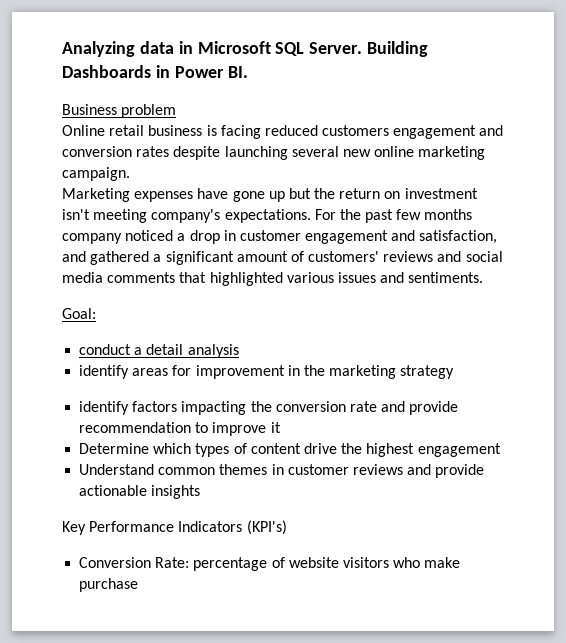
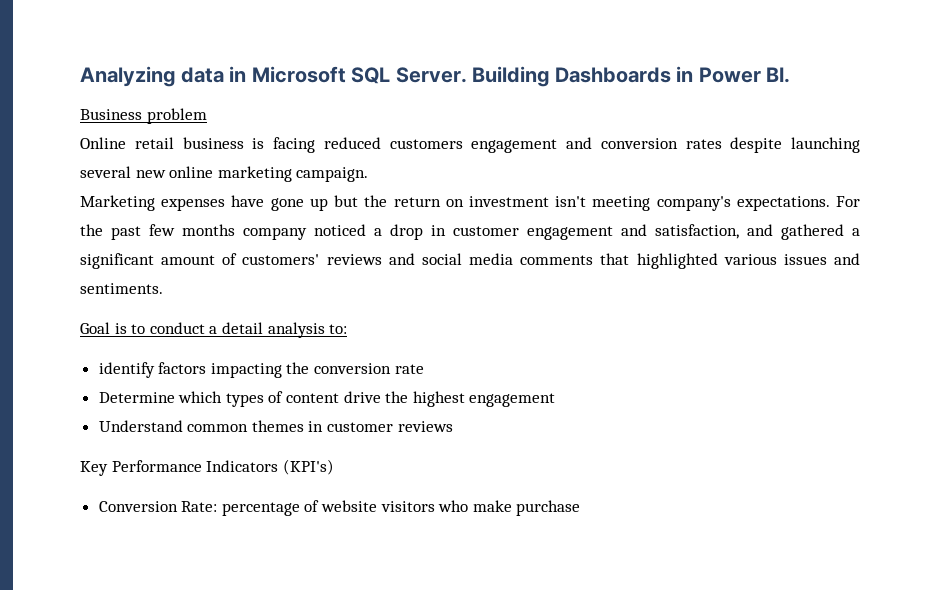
[62,308,96,319] Goal: // -> [80,322,146,334] Goal is to
[79,365,455,379] // identify areas for improvement in the marketing strategy -> [329,324,348,334] to:
[381,401,459,415] [79,422,281,436] and provide recommendation to improve it -> (424, 369) none
[407,464,485,478] [79,485,201,499] and provide actionable insights -> (453, 426) none

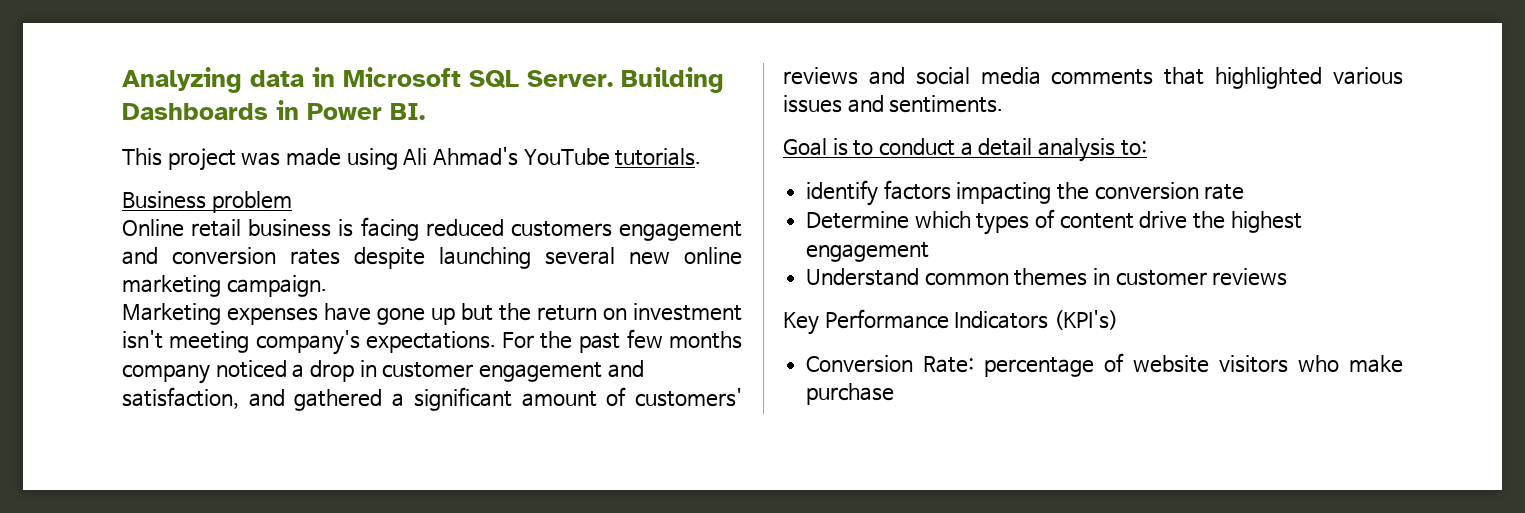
(791, 75) none -> [122,147,702,171] // This project was made using Ali Ahmad's YouTube tutorials.

